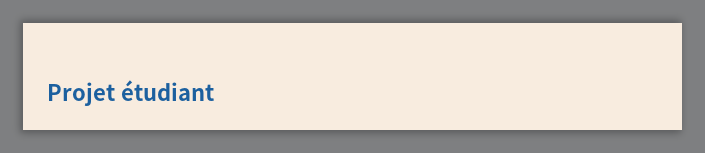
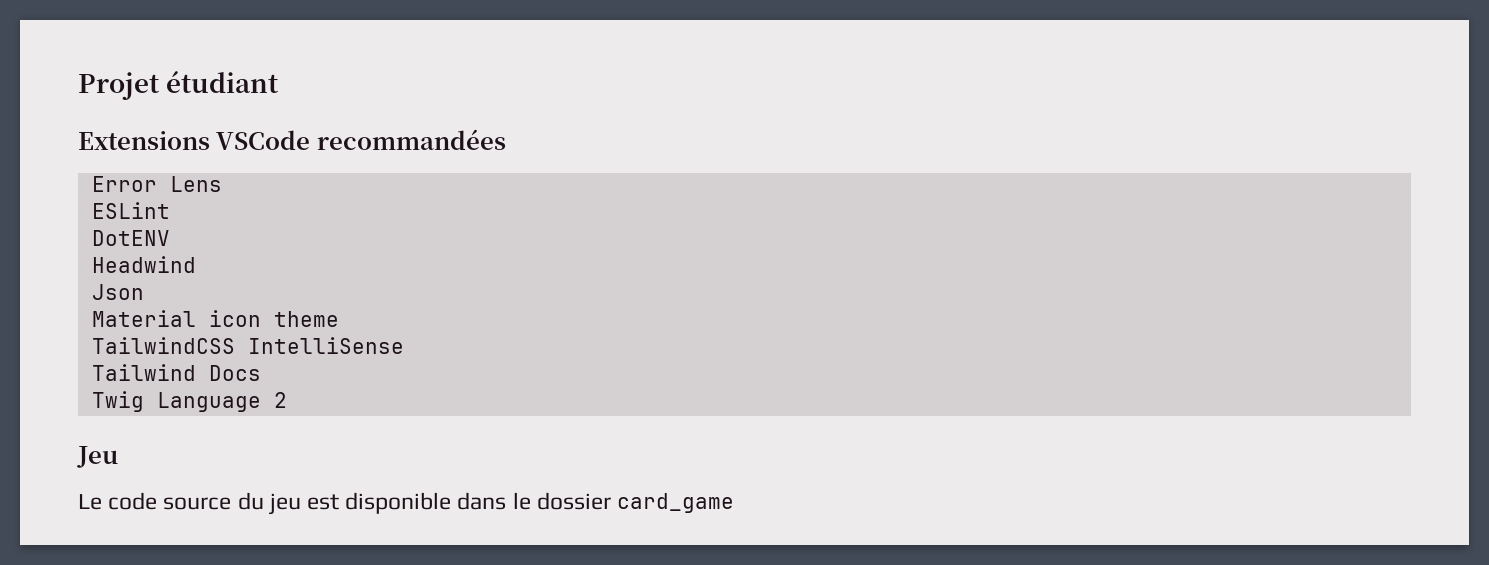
(214, 90) none -> [78,129,506,150] [91,176,222,192] [91,202,170,219] [91,230,170,246] [91,256,196,273] [91,284,144,300] [91,310,339,327] [91,337,404,354] [91,364,261,381] [91,391,287,412] [77,446,118,468] [78,492,735,515] // Extensions VSCode recommandées // Error Lens // ESLint // DotENV // Headwind // Json // Material icon theme // TailwindCSS IntelliSense // Tailwind Docs // Twig Language 2 // Jeu // Le code source du jeu est disponible dans le dossier card_game

